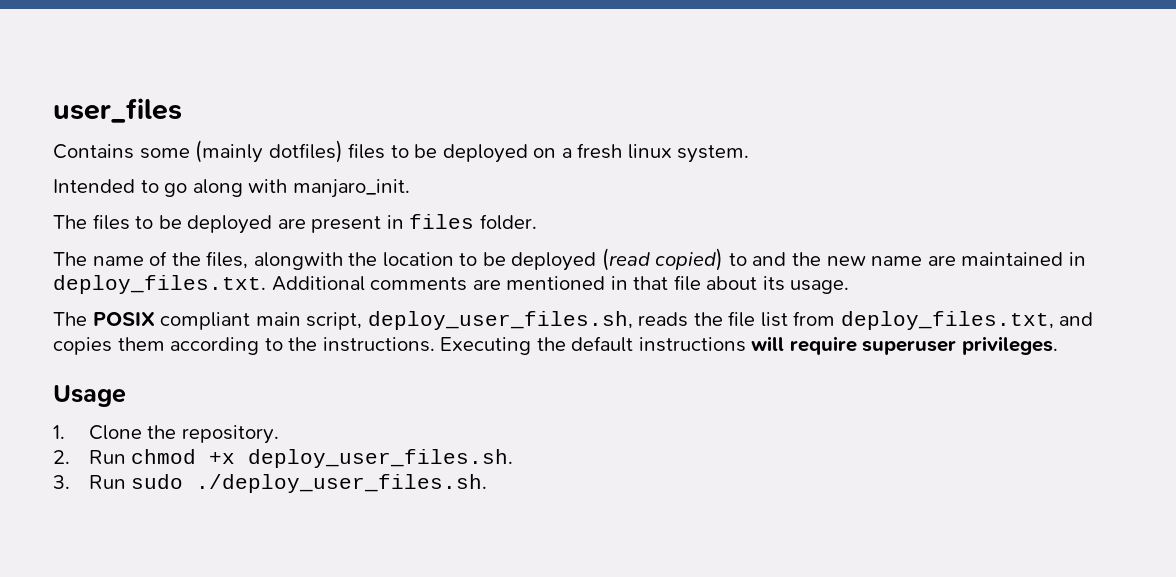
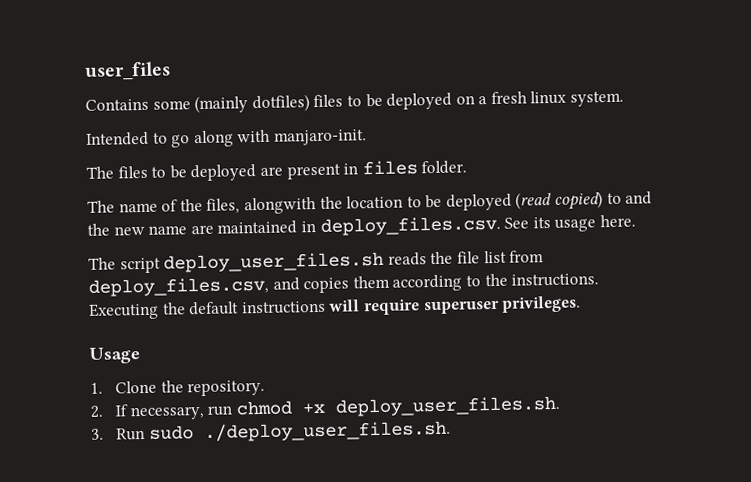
[292,179,410,198] manjaro_init. -> [273,129,367,146] manjaro-init.
[53,275,850,294] [53,311,633,330] deploy_files.txt. Additional comments are mentioned in that file about its usage. // The POSIX compliant main script, deploy_user_files.sh, -> [319,214,636,236] [88,251,385,274] deploy_files.csv. See its usage here. // The script deploy_user_files.sh
[840,311,1054,330] deploy_files.txt, -> [88,276,269,297] deploy_files.csv,
[88,450,126,464] Run -> [114,404,233,421] If necessary, run

